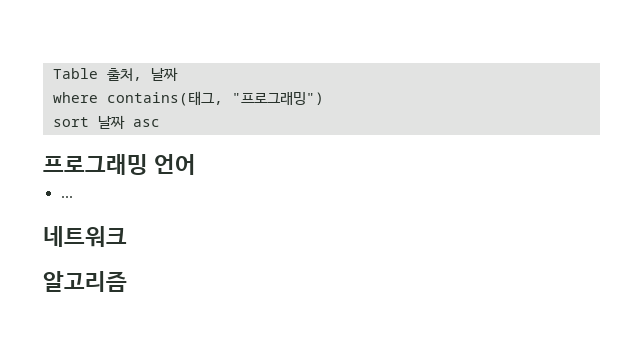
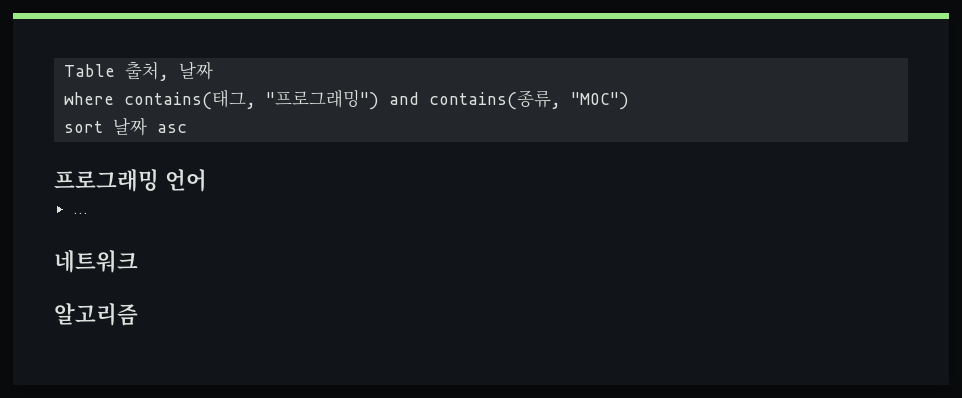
(324, 98) none -> [389,90,630,110] and contains(종류, "MOC")

